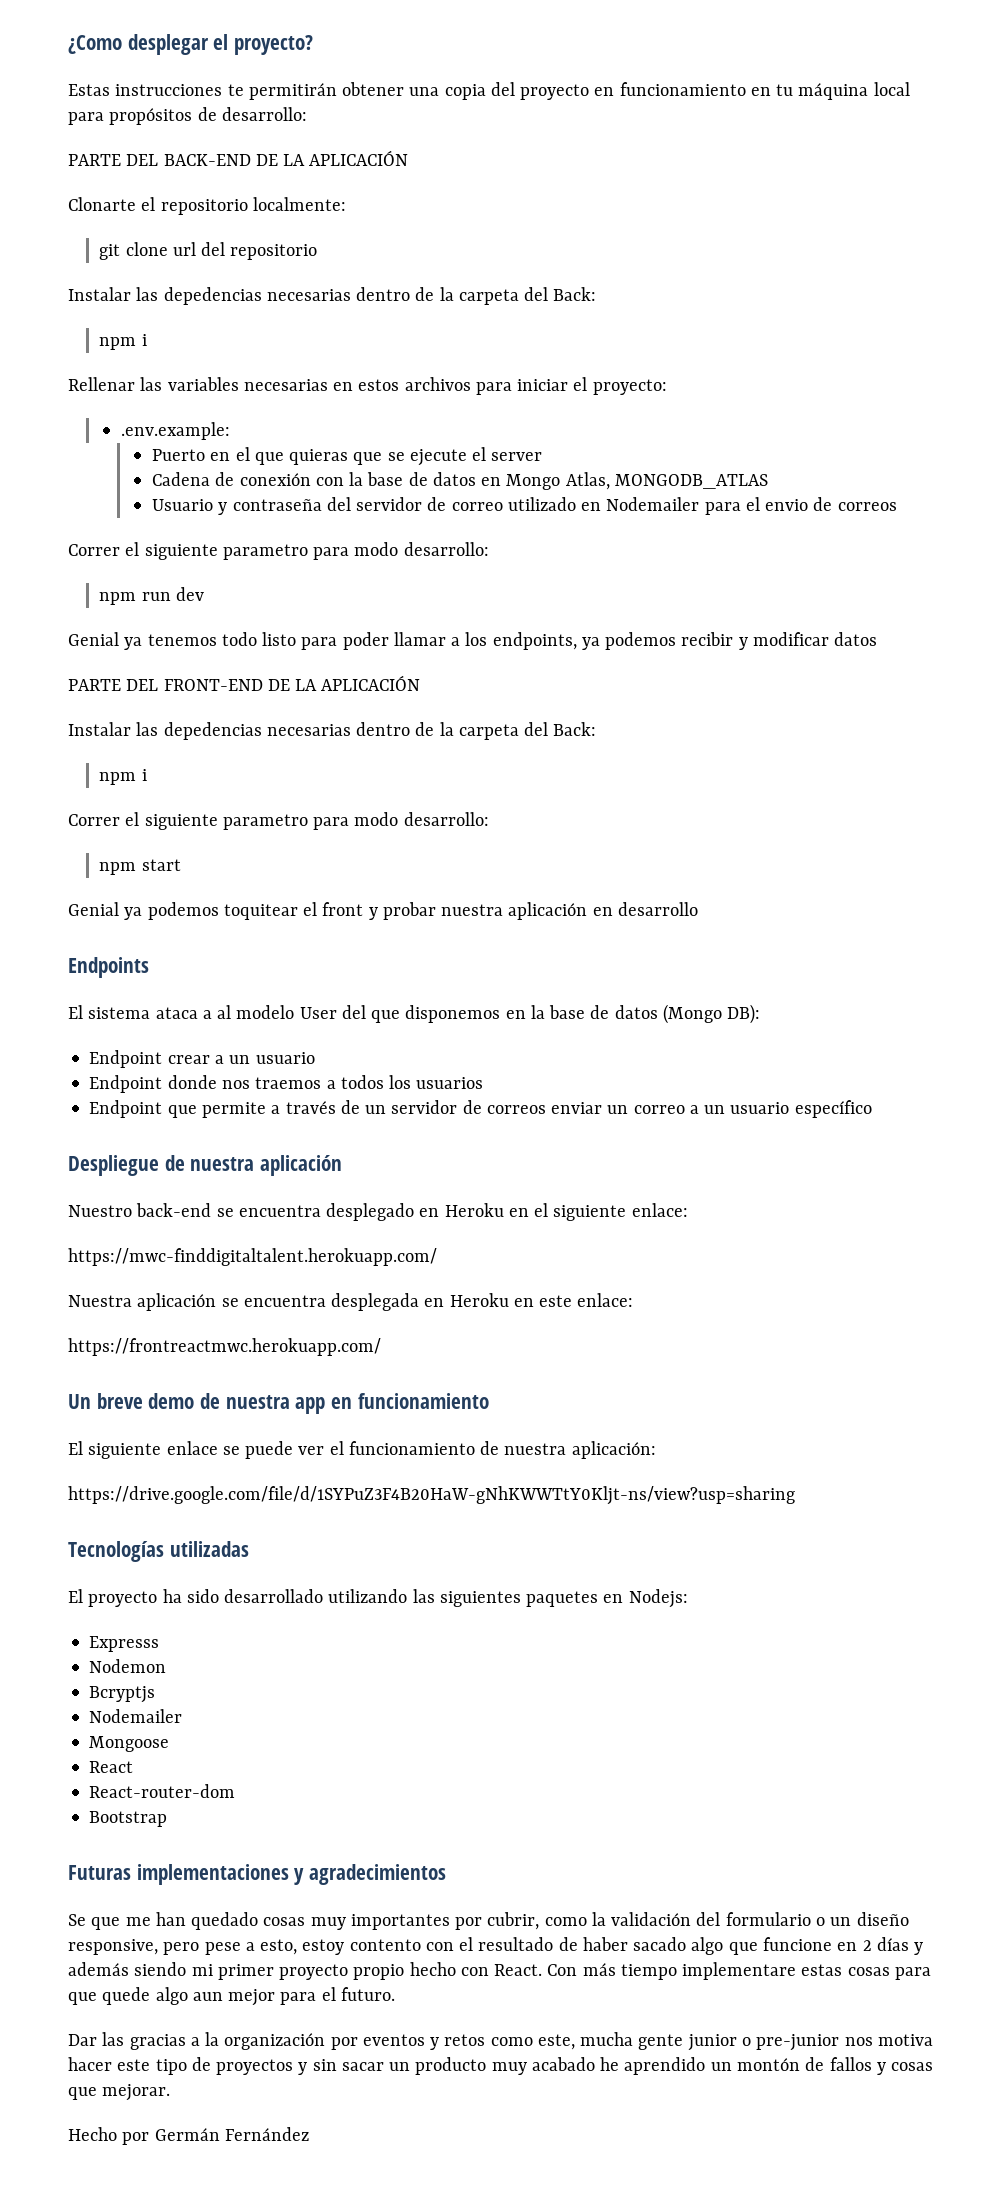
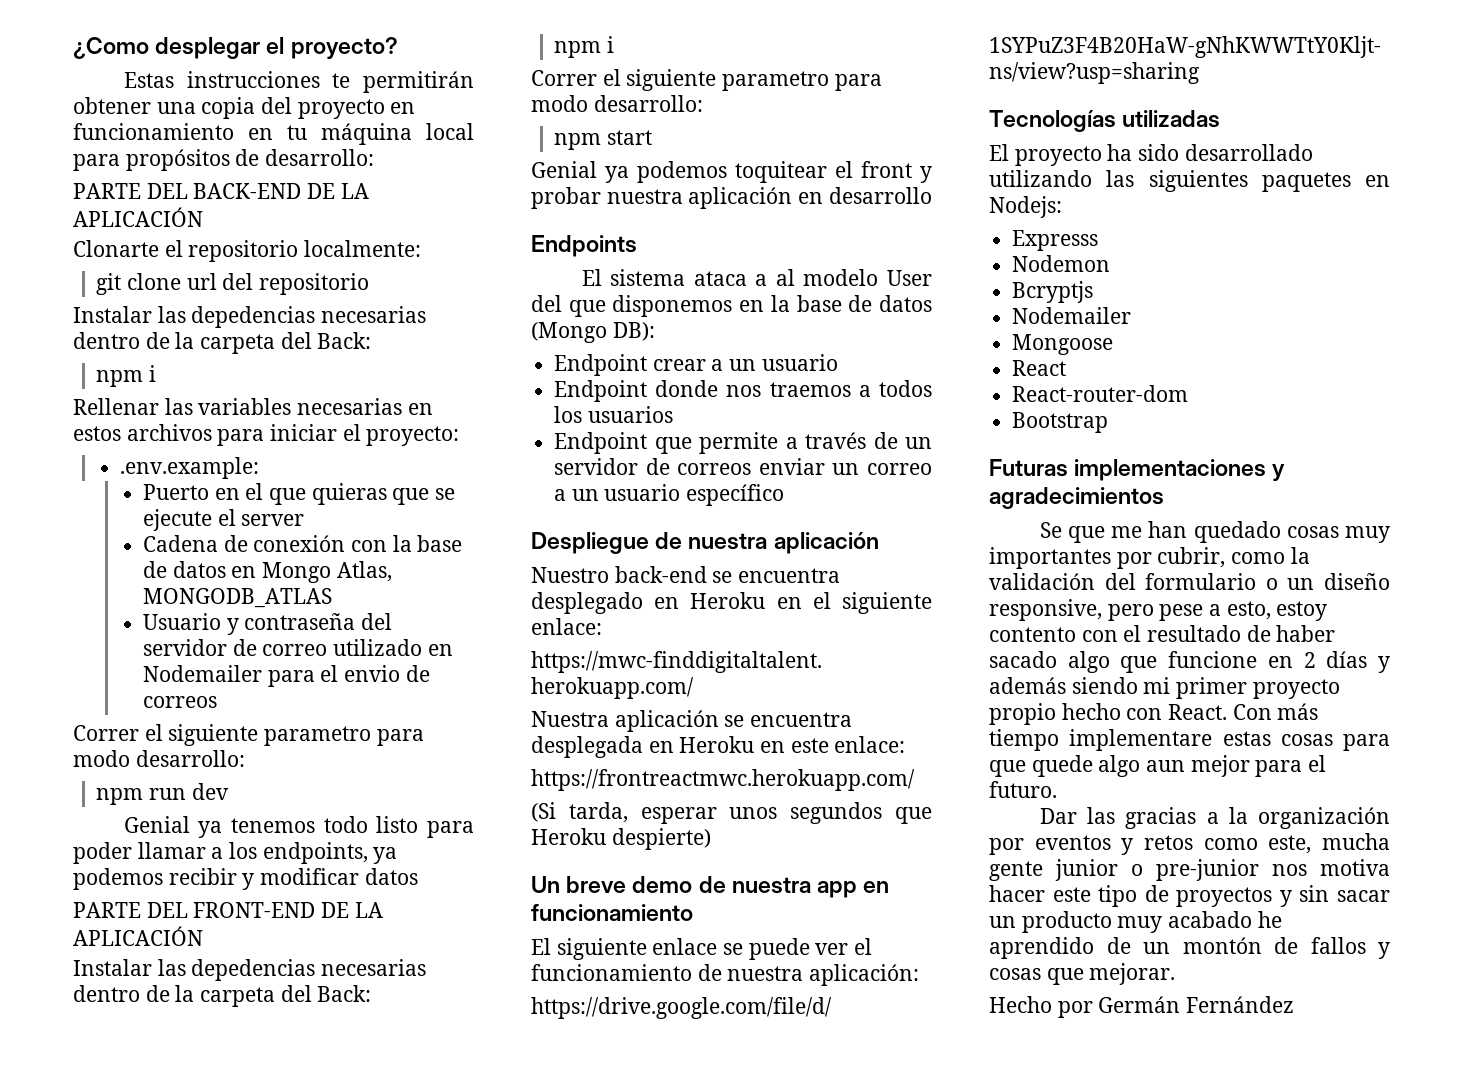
(381, 1347) none -> [531,802,932,824] [531,828,711,850] // (Si tarda, esperar unos segundos que Heroku despierte)
(706, 2066) none -> [1106,937,1131,954] de

